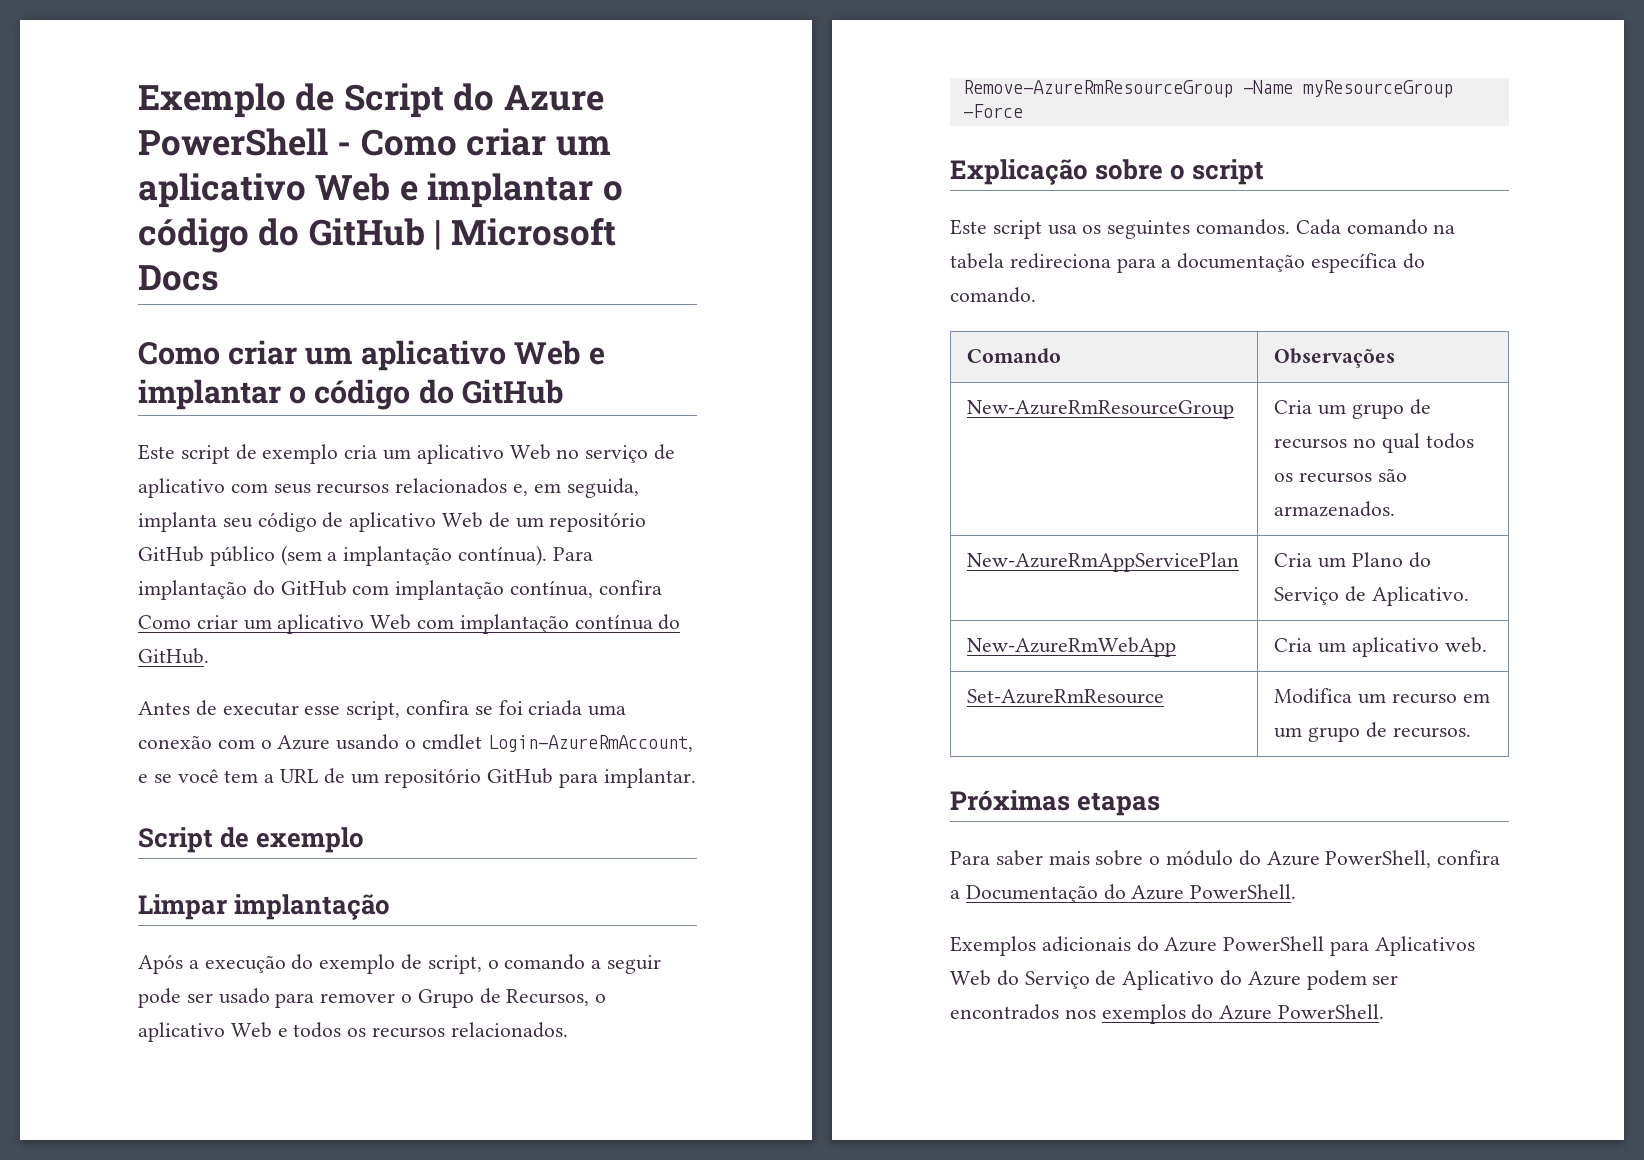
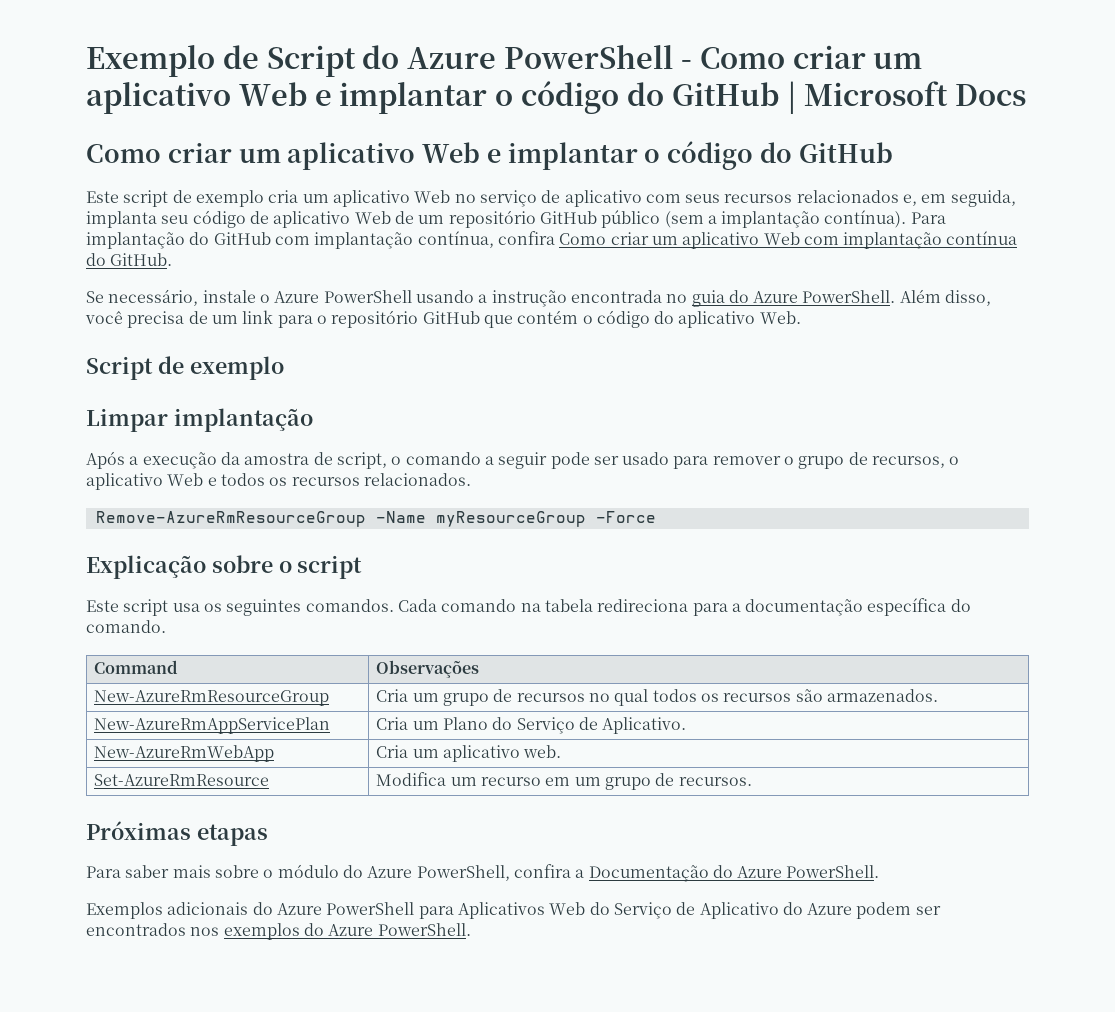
[138,700,627,720] [138,734,693,752] [138,768,696,788] Antes de executar esse script, confira se foi criada uma conexão com o Azure usando o cmdlet Login-AzureRmAccount, e se você tem a URL de um repositório GitHub para implantar. -> [86,289,992,307] [85,310,801,328] Se necessário, instale o Azure PowerShell usando a instrução encontrada no guia do Azure PowerShell. Além disso, você precisa de um link para o repositório GitHub que contém o código do aplicativo Web.
[291,954,396,974] do exemplo -> [220,452,310,465] da amostra
[417,988,590,1008] Grupo de Recursos, -> [798,452,946,469] grupo de recursos,
[967,348,1062,363] Comando -> [94,660,179,674] Command

